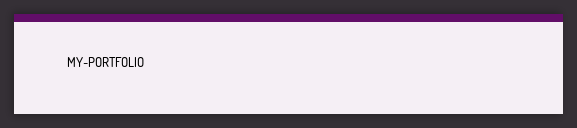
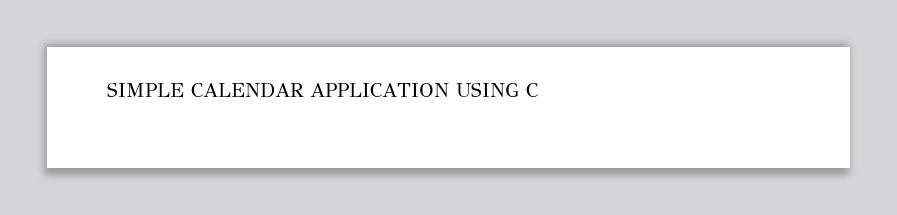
[67,57,144,67] MY-PORTFOLIO -> [107,82,539,98] SIMPLE CALENDAR APPLICATION USING C

